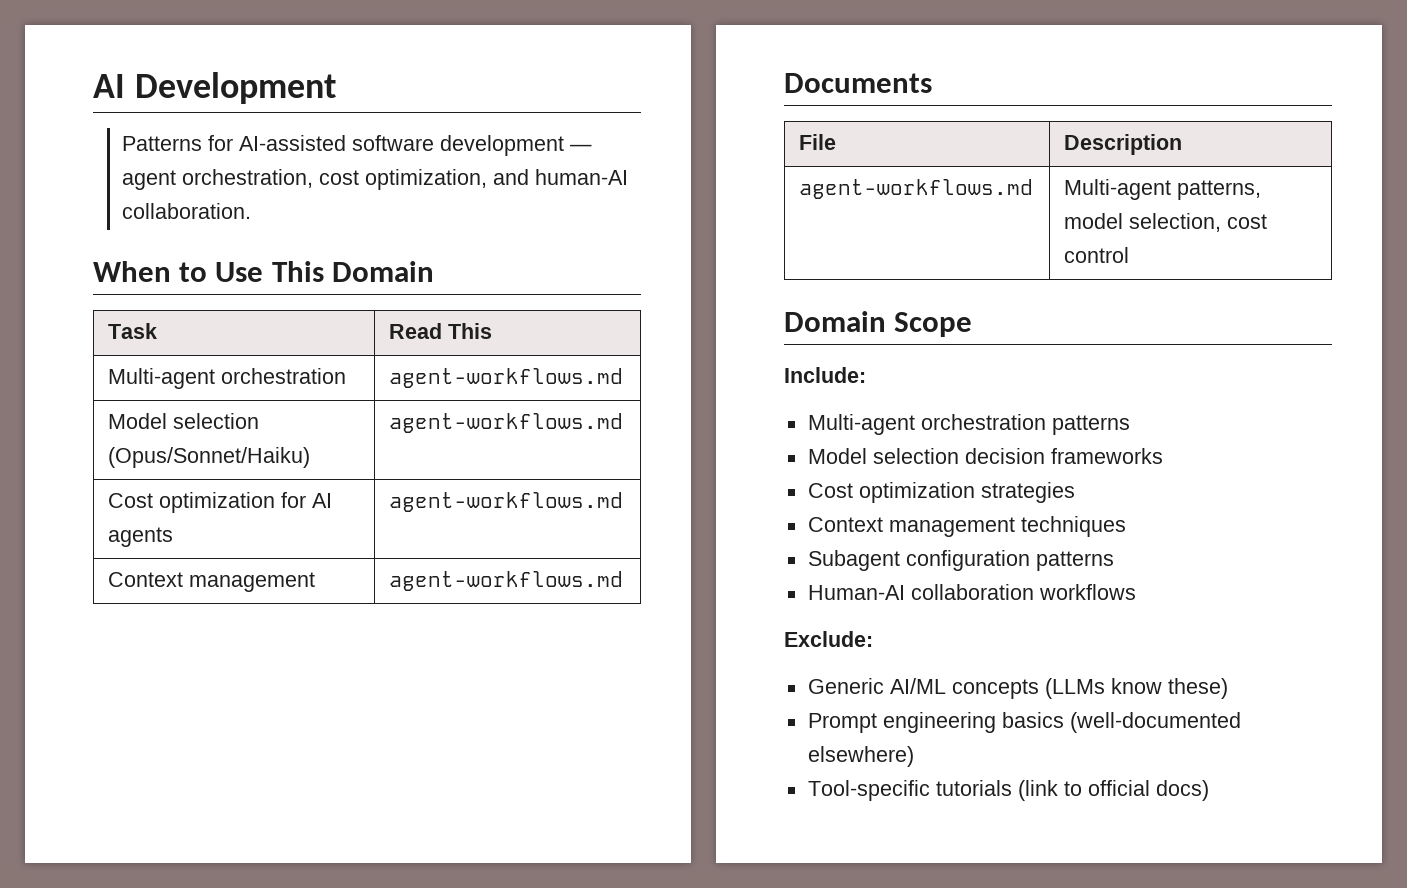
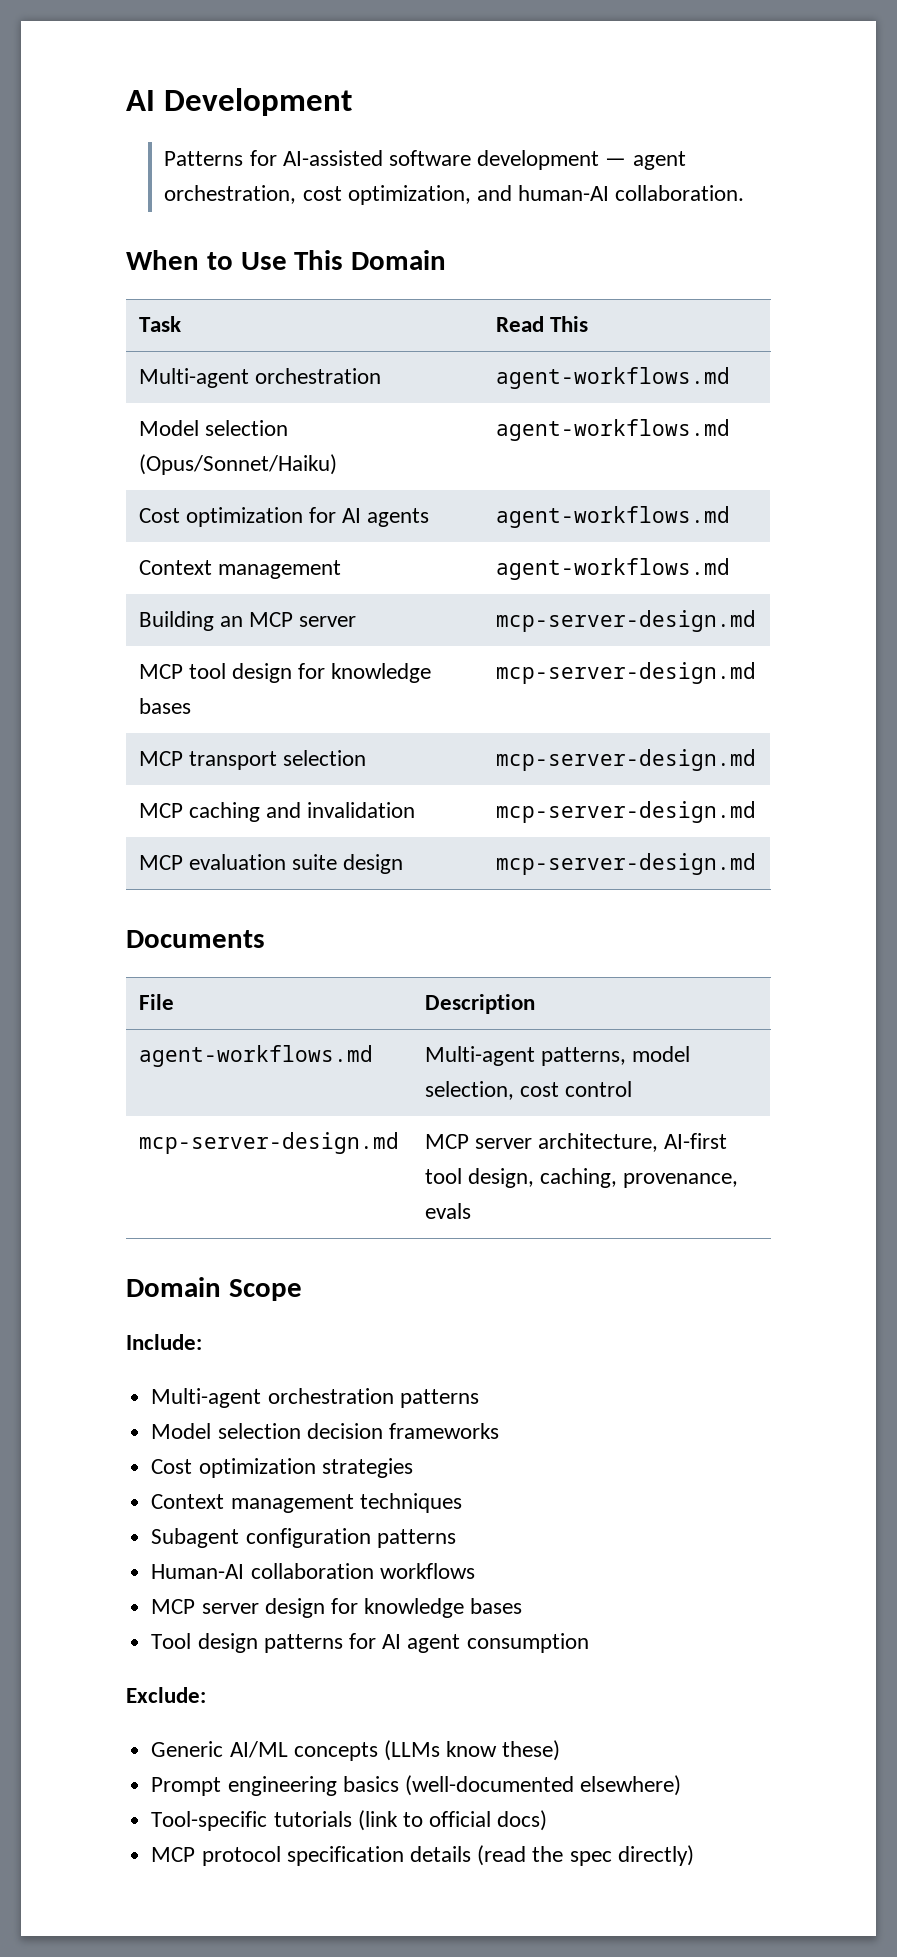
(624, 581) none -> [138,611,357,631] [495,610,756,632] [138,663,432,683] [138,698,191,714] [495,662,756,684] [138,750,367,770] [495,749,756,771] [138,802,416,822] [495,801,756,823] [138,854,404,874] [495,853,756,875] // Building an MCP server | mcp-server-design.md // MCP tool design for knowledge bases | mcp-server-design.md // MCP transport selection | mcp-server-design.md // MCP caching and invalidation | mcp-server-design.md // MCP evaluation suite design | mcp-server-design.md
(1130, 255) none -> [138,1132,399,1154] [424,1133,728,1152] [424,1168,739,1188] [424,1203,471,1219] // mcp-server-design.md | MCP server architecture, AI-first tool design, caching, provenance, evals
(1136, 592) none -> [151,1598,523,1618] [151,1633,589,1653] // MCP server design for knowledge bases // Tool design patterns for AI agent consumption
(1209, 790) none -> [151,1845,694,1866] // MCP protocol specification details (read the spec directly)

